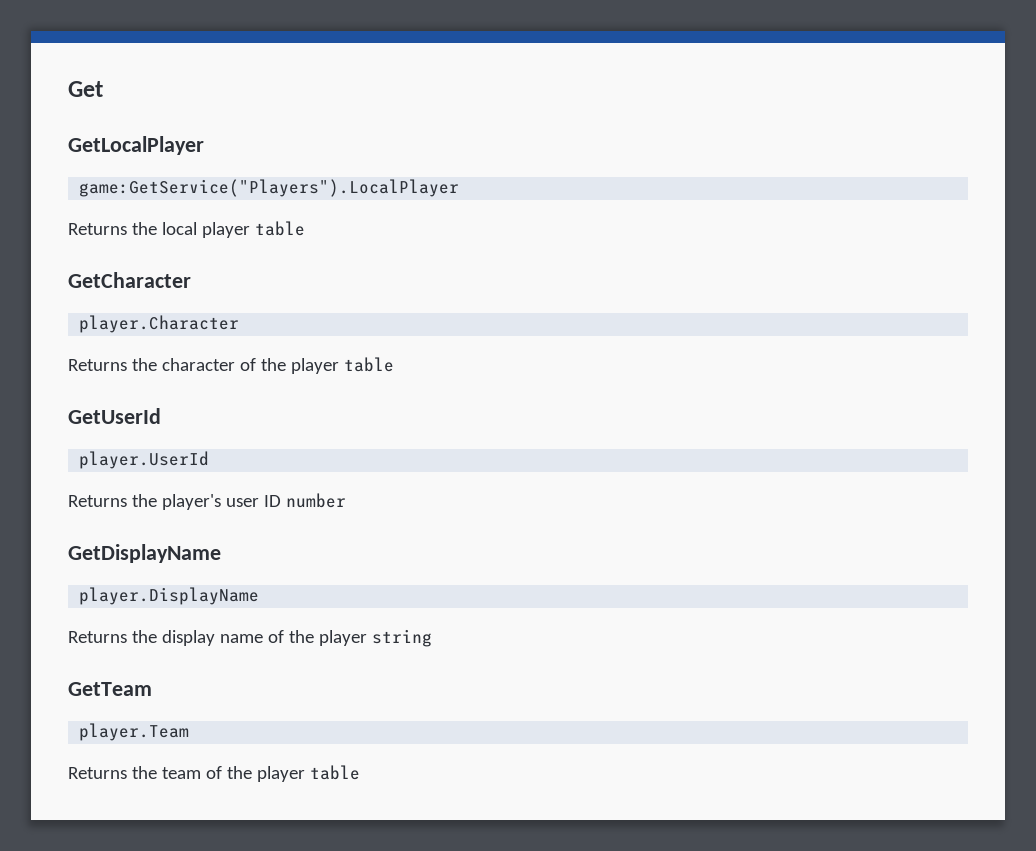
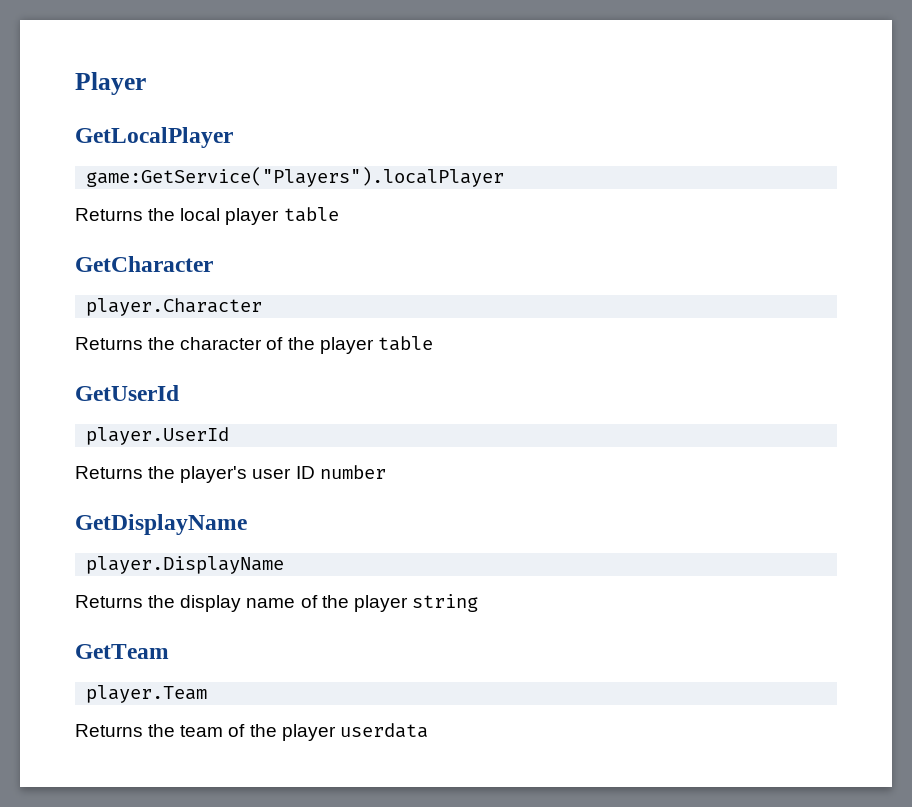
[68,81,103,97] Get -> [75,72,146,95] Player
[79,179,460,197] game:GetService("Players").LocalPlayer -> [86,167,505,187] game:GetService("Players").localPlayer
[309,765,360,780] table -> [339,723,428,738] userdata

